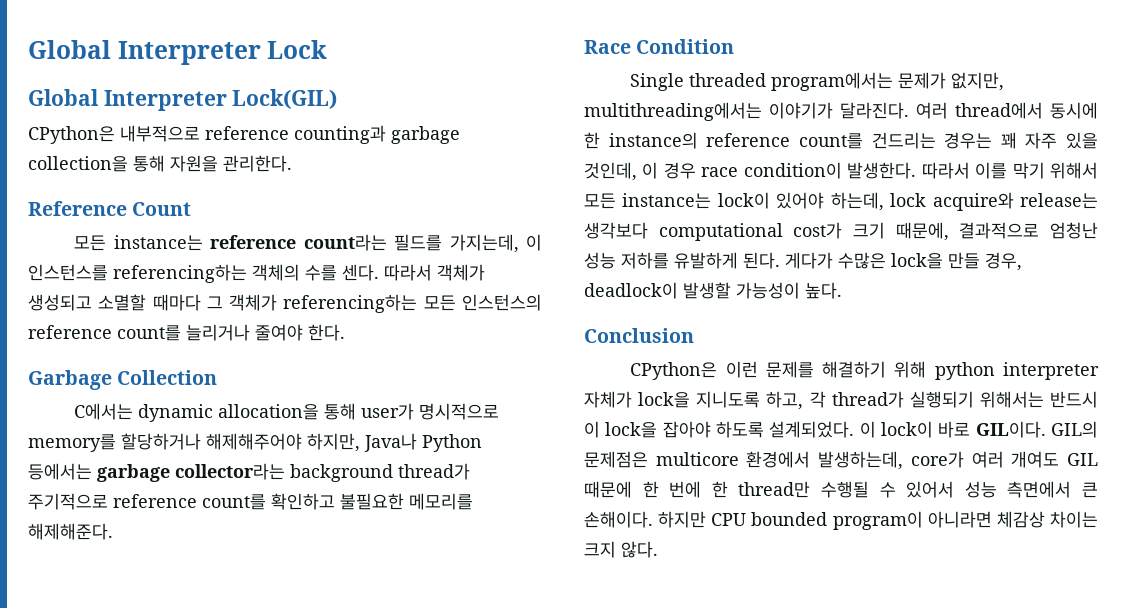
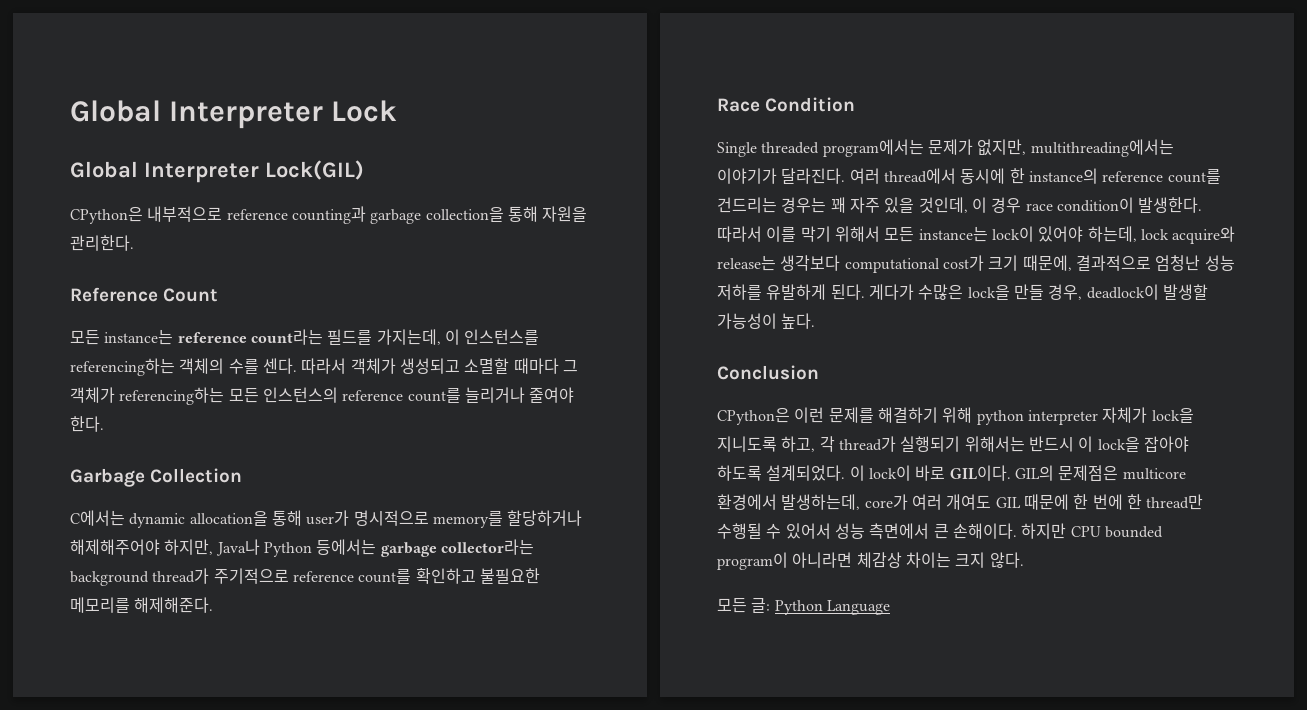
(658, 549) none -> [717,598,890,615] // 모든 글: Python Language

